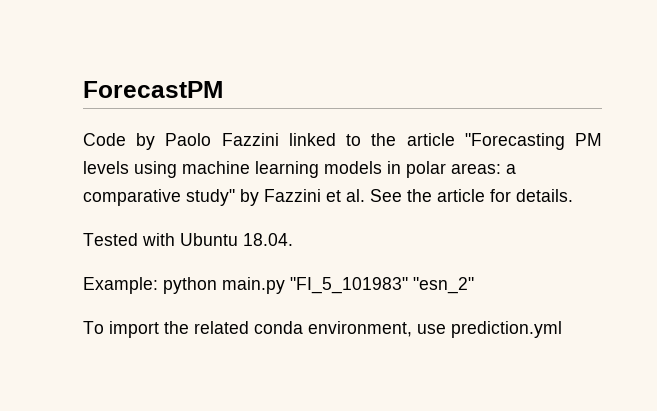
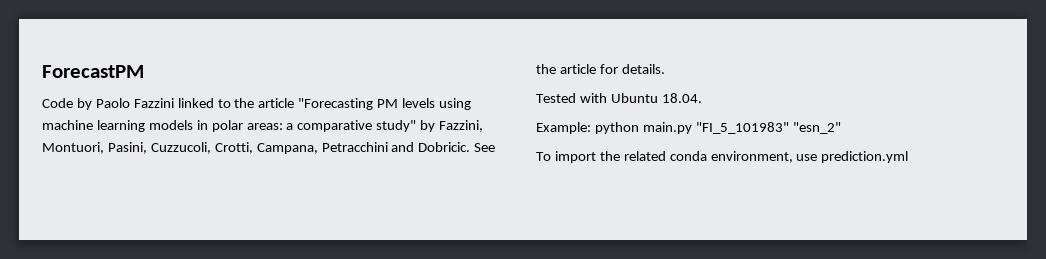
[264,189,365,202] Fazzini et al. -> [439,120,484,132] [42,142,471,154] Fazzini, Montuori, Pasini, Cuzzucoli, Crotti, Campana, Petracchini and Dobricic.

